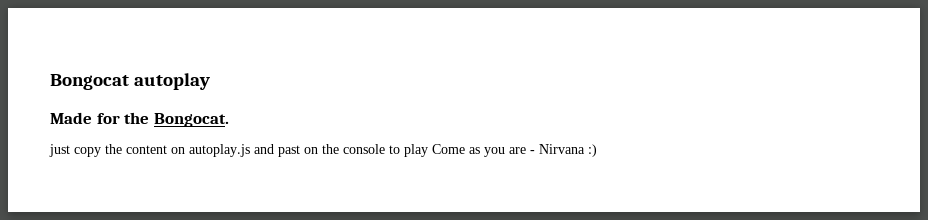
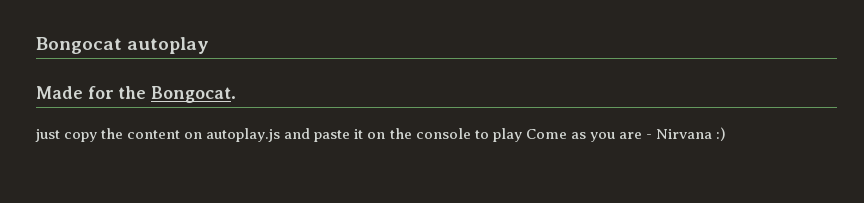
[278,145,300,157] past -> [314,129,364,142] paste it

